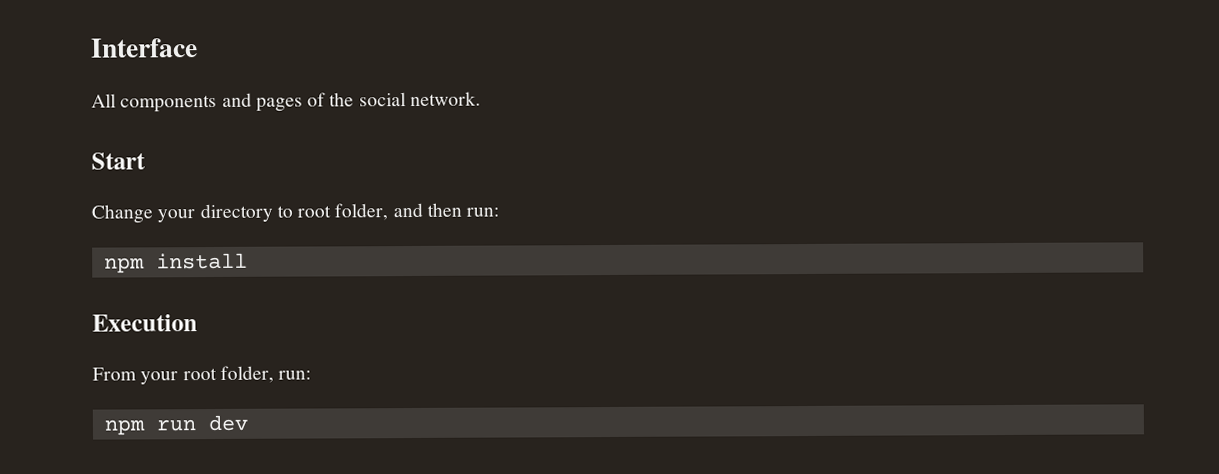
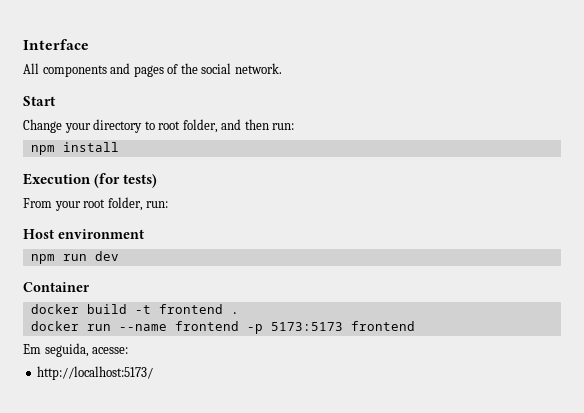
(198, 323) none -> [94,173,158,188] (for tests)
(312, 375) none -> [23,229,144,239] // Host environment
(248, 423) none -> [23,282,90,292] [30,304,239,314] [30,321,415,334] [23,343,129,357] [37,366,154,380] // Container // docker build -t frontend . // docker run --name frontend -p 5173:5173 frontend // Em seguida, acesse: // http://localhost:5173/

